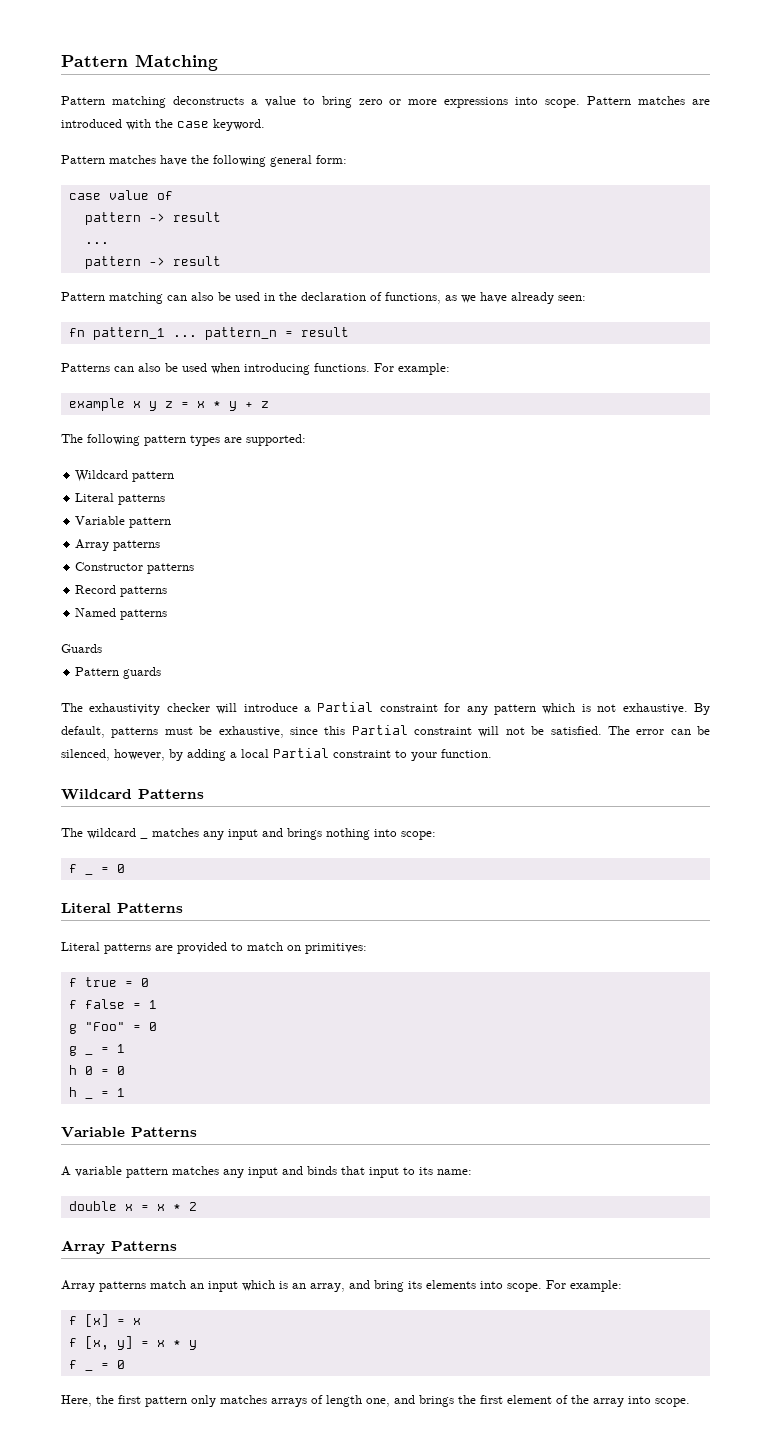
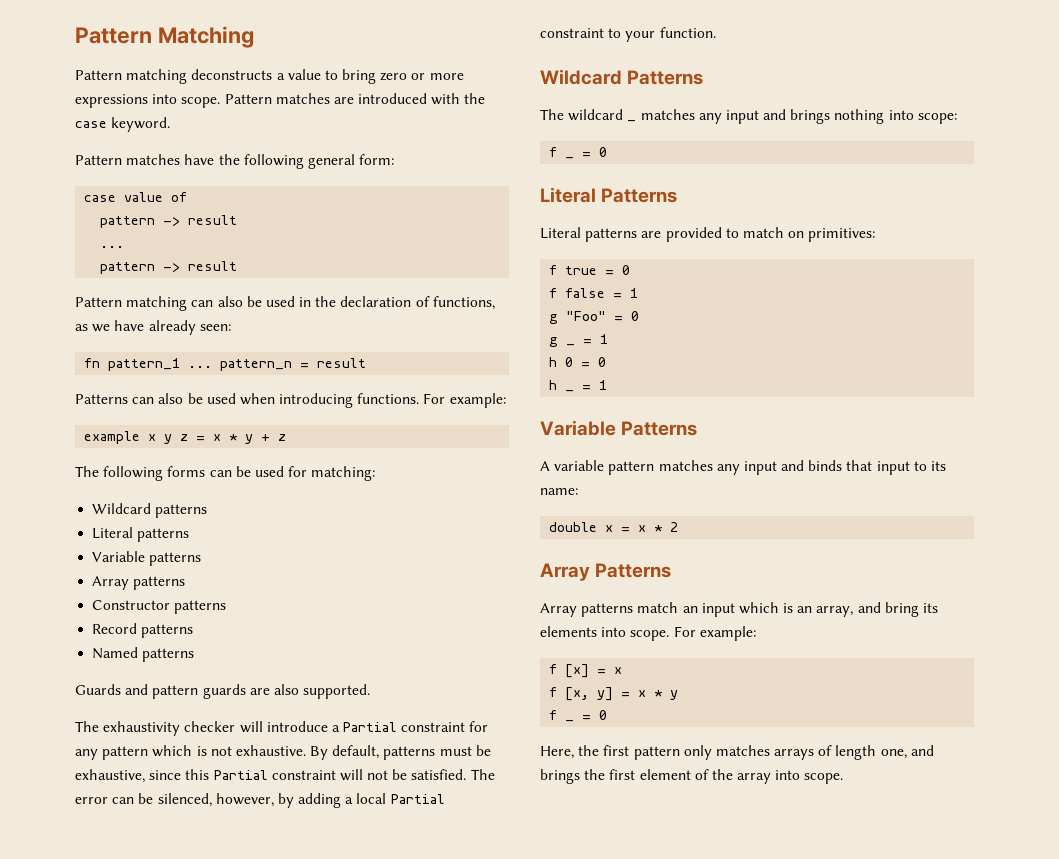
[144,434,306,446] [75,470,175,482] pattern types are supported: // Wildcard pattern -> [167,466,376,481] [92,503,208,518] forms can be used for matching: // Wildcard patterns
[129,517,172,528] pattern -> [149,552,202,566] patterns
[75,667,120,676] // Pattern -> [125,684,199,699] and pattern
(162, 673) none -> [249,684,371,699] are also supported.

